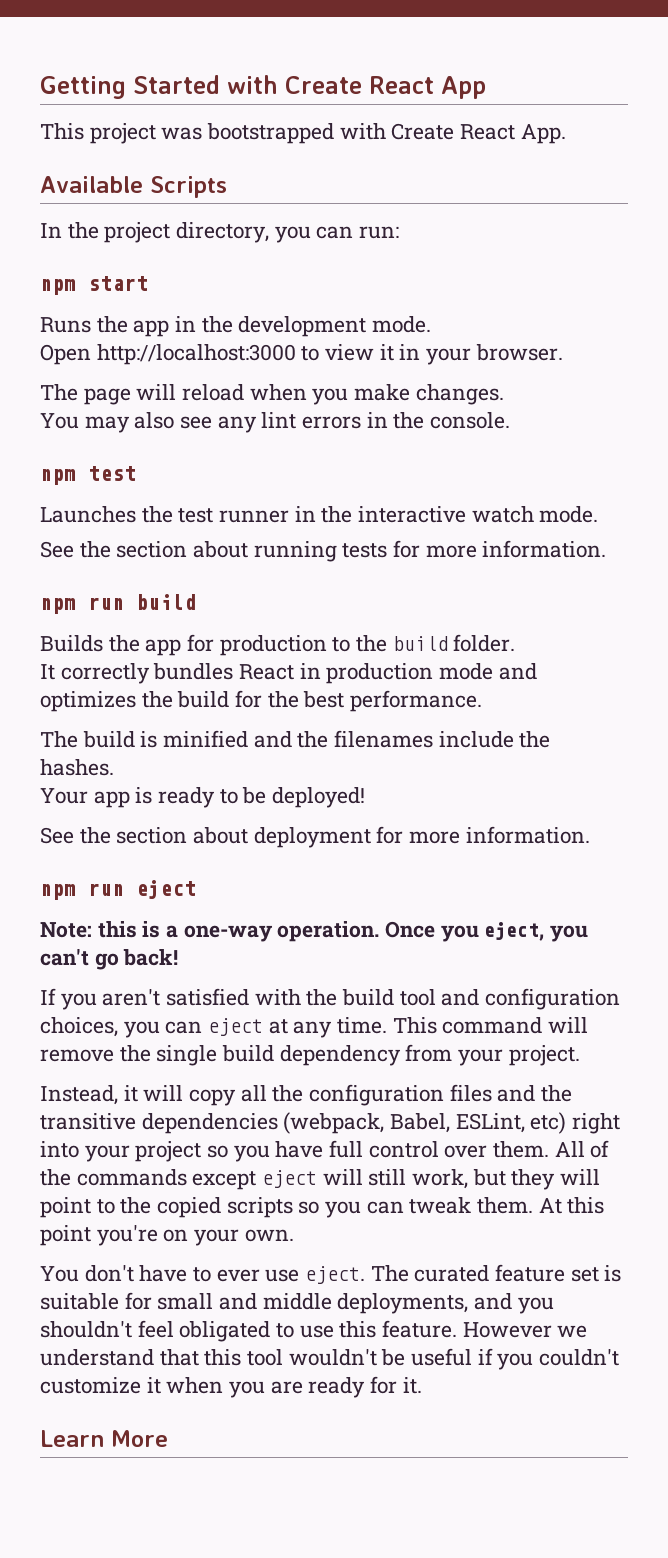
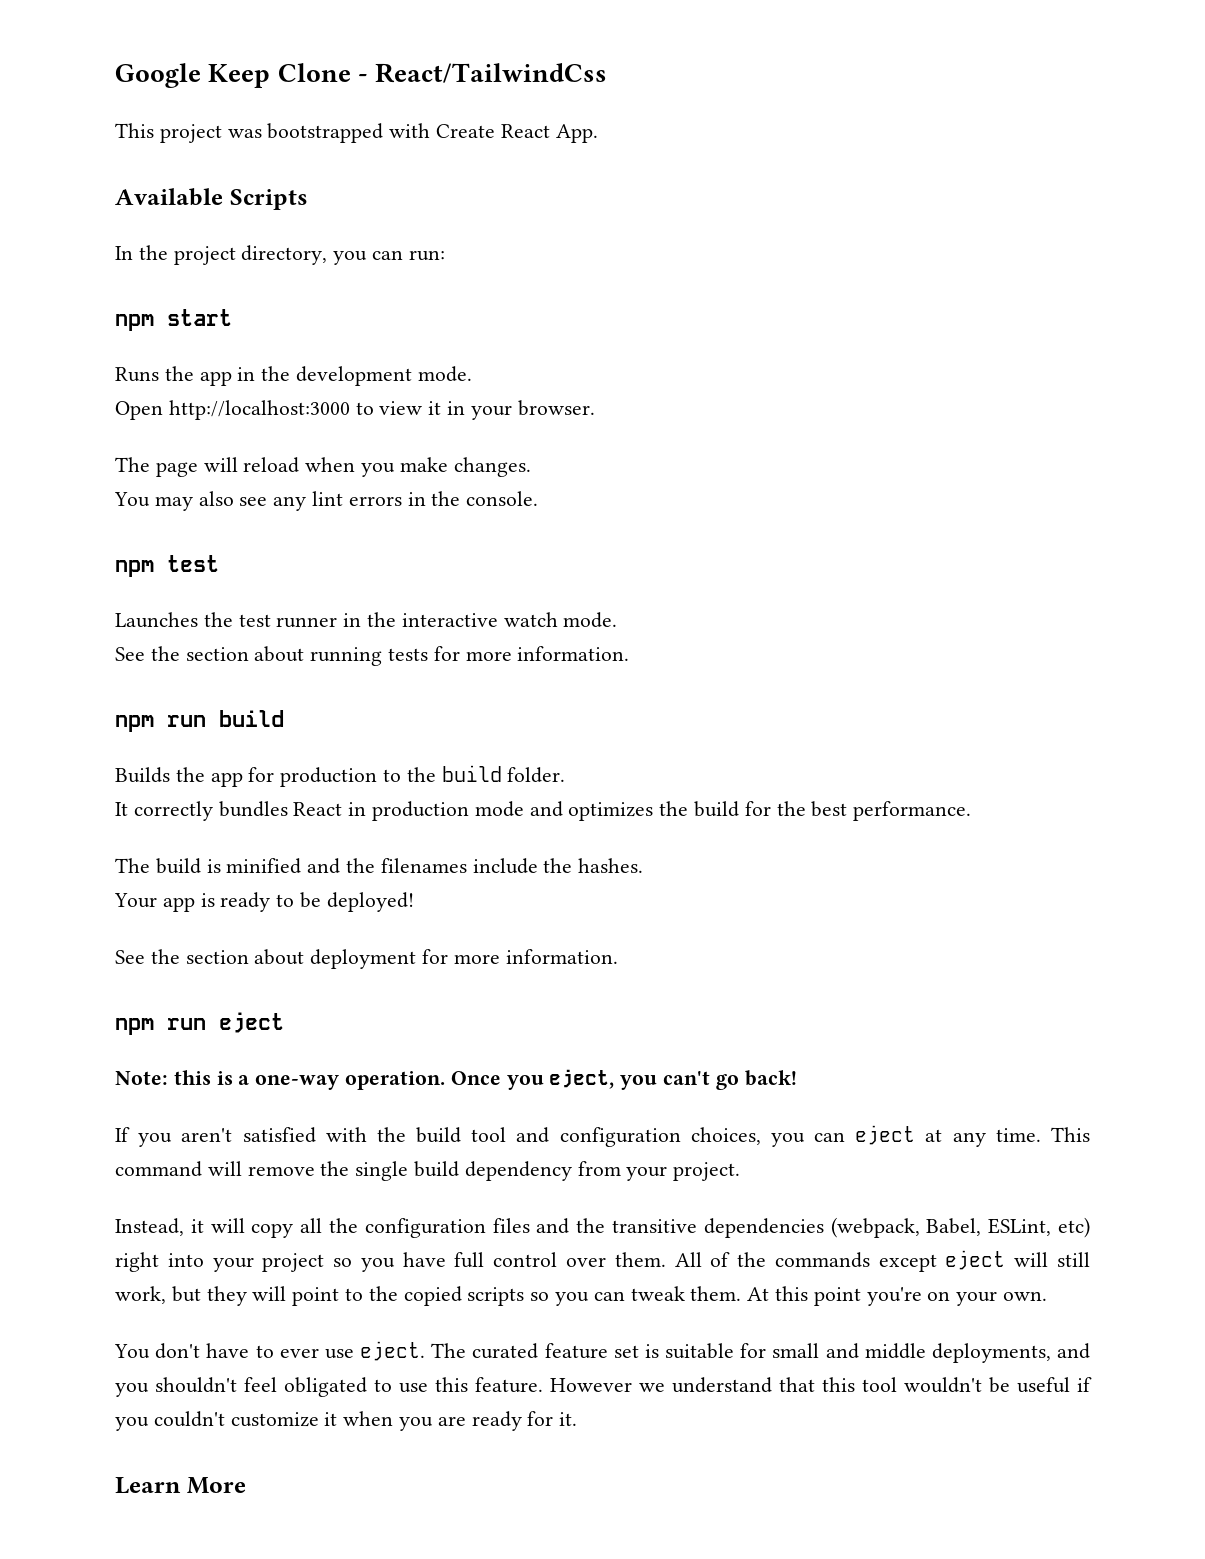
[40,75,486,99] Getting Started with Create React App -> [115,63,608,88] Google Keep Clone - React/TailwindCss

